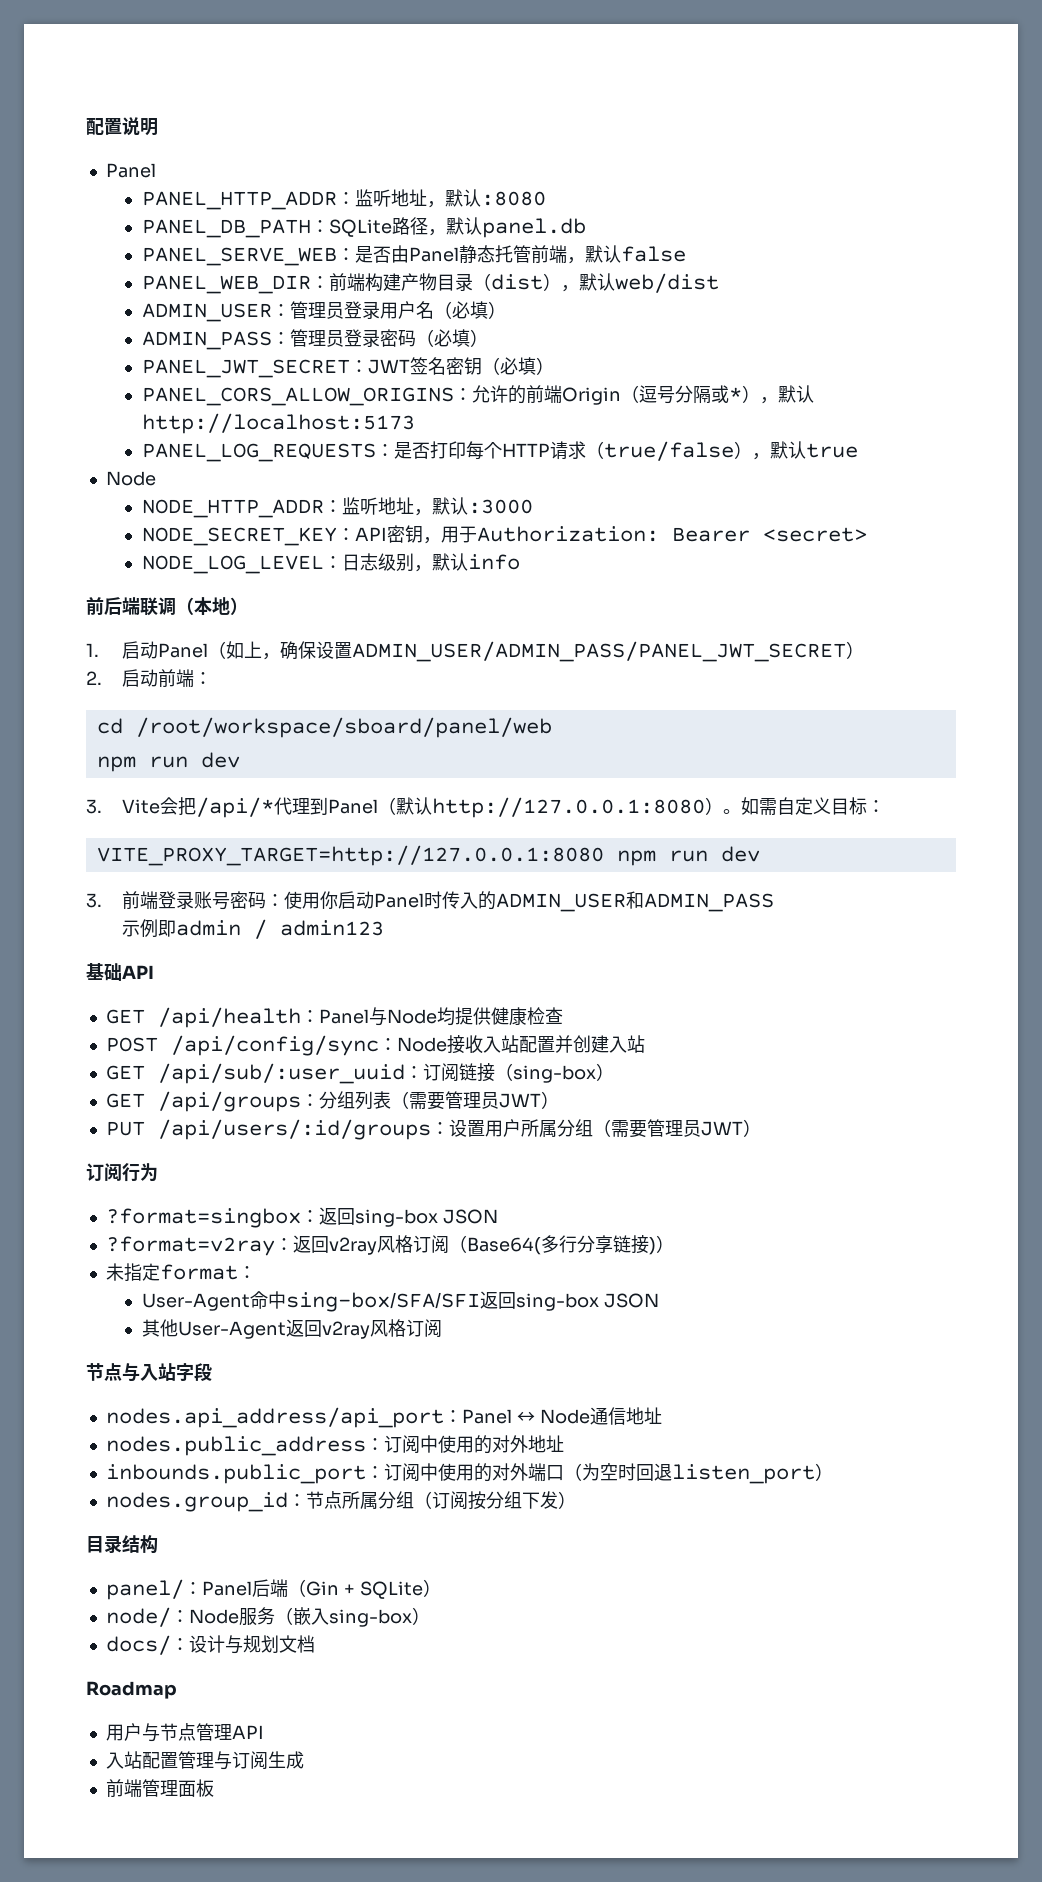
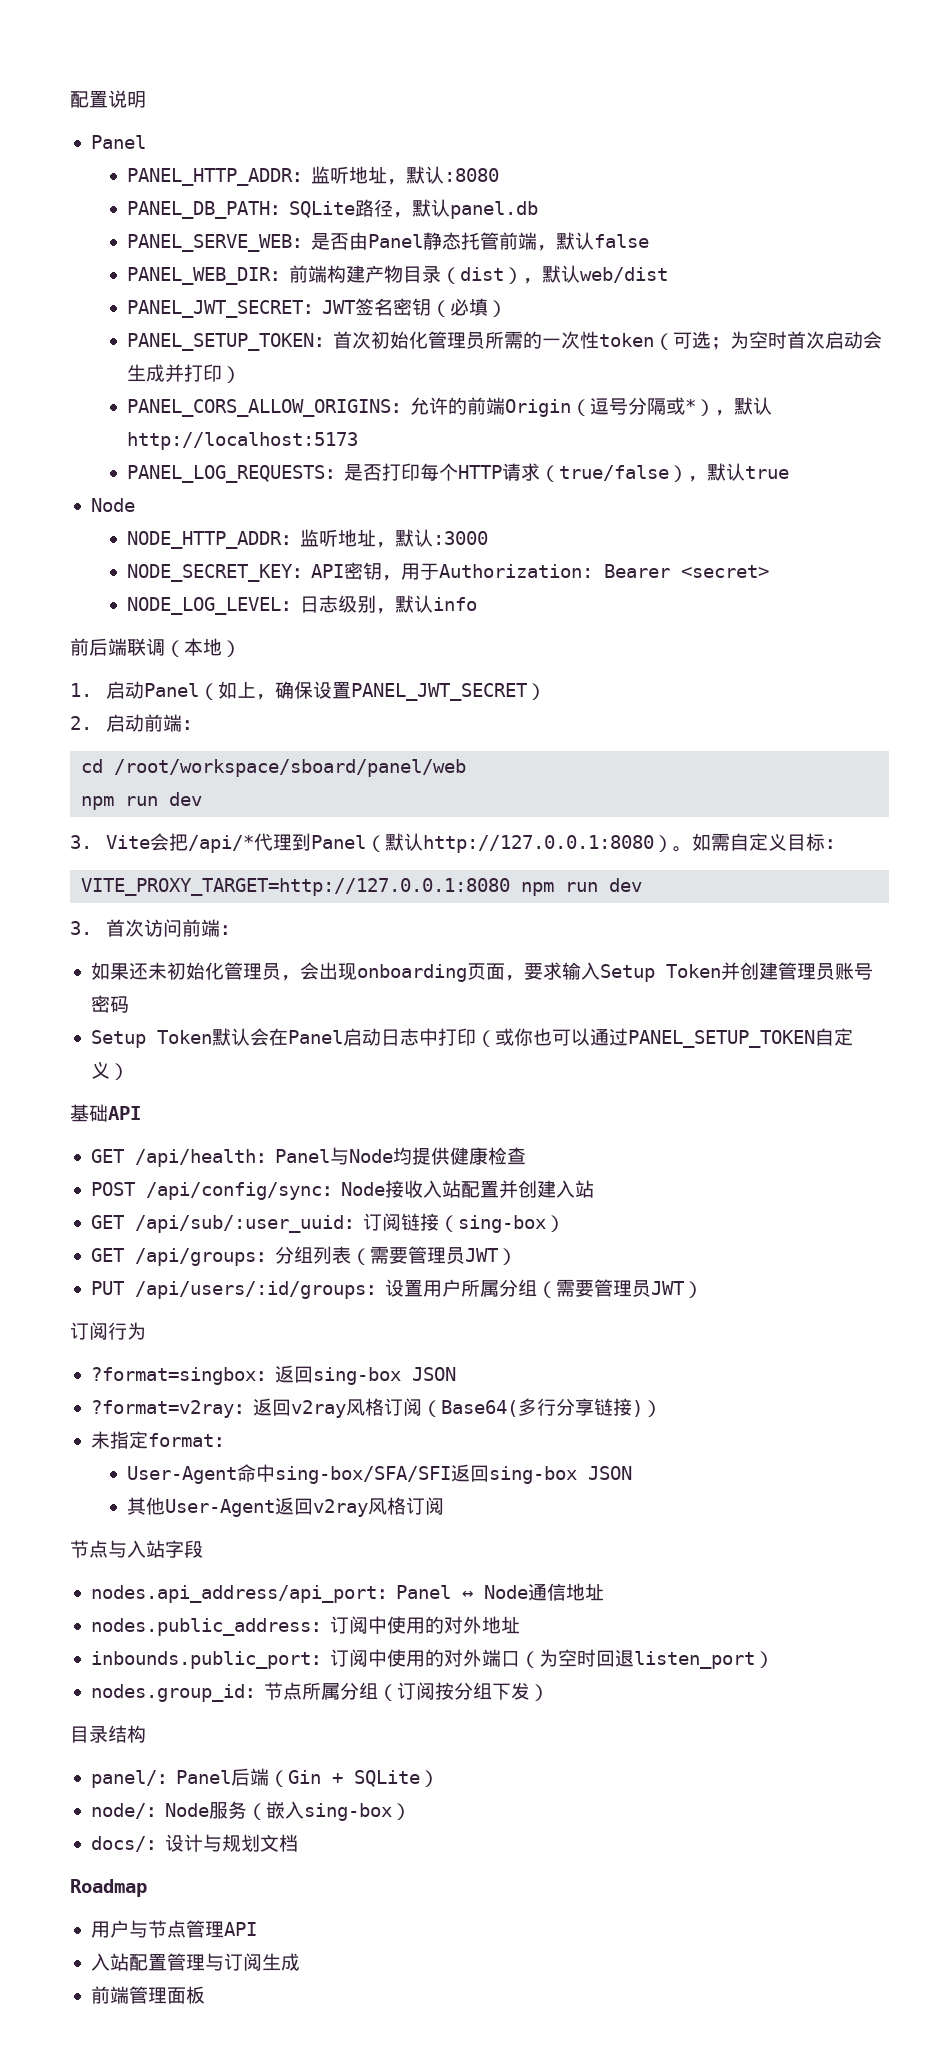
[141,301,506,322] [141,329,488,350] // ADMIN_USER：管理员登录用户名（必填） // ADMIN_PASS：管理员登录密码（必填） -> (668, 275) none
(554, 366) none -> [126,331,882,351] [126,364,241,383] // PANEL_SETUP_TOKEN：首次初始化管理员所需的一次性token（可选；为空时首次启动会生成并打印）
[351,641,846,662] ADMIN_USER/ADMIN_PASS/PANEL_JWT_SECRET -> [351,683,528,701] PANEL_JWT_SECRET
[121,891,774,912] [121,919,384,939] 前端登录账号密码：使用你启动Panel时传入的ADMIN_USER和ADMIN_PASS // 示例即admin / admin123 -> [106,919,240,937] [90,962,873,982] [90,995,129,1013] [90,1028,853,1048] [90,1062,129,1080] 首次访问前端： // 如果还未初始化管理员，会出现onboarding页面，要求输入Setup Token并创建管理员账号密码 // Setup Token默认会在Panel启动日志中打印（或你也可以通过PANEL_SETUP_TOKEN自定义）

